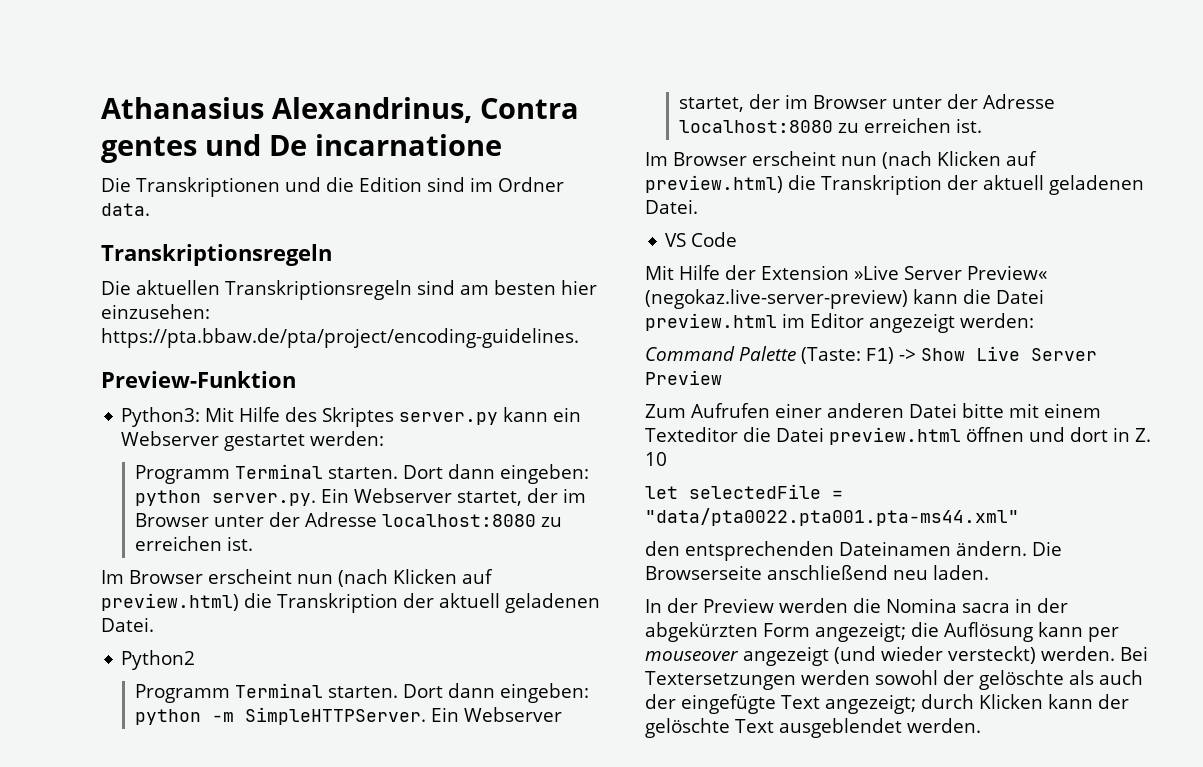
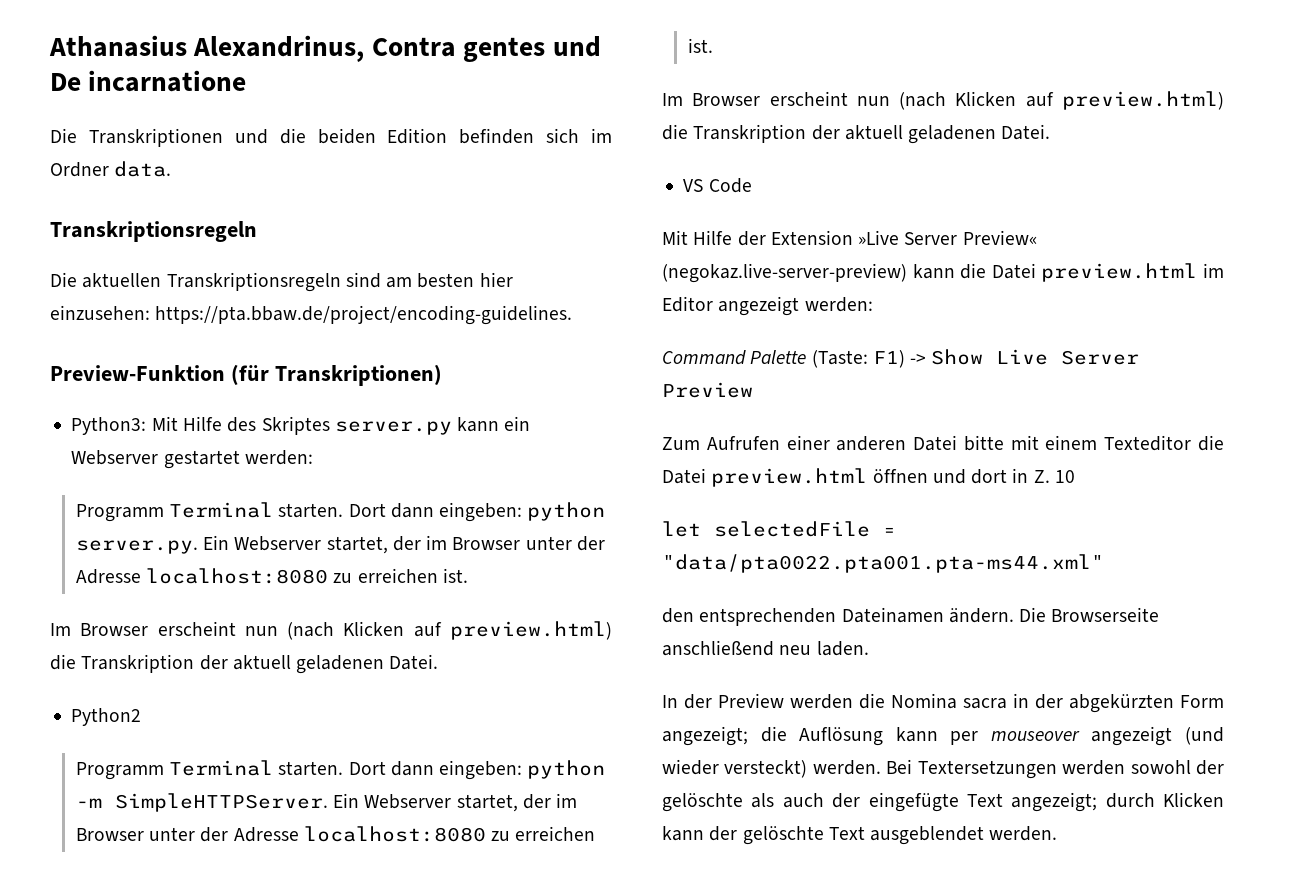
[358,177,465,192] Edition sind -> [317,128,580,144] beiden Edition befinden sich
[101,328,579,348] https://pta.bbaw.de/pta/project/encoding-guidelines. -> [155,305,573,325] https://pta.bbaw.de/project/encoding-guidelines.
(296, 379) none -> [230,364,442,386] (für Transkriptionen)

